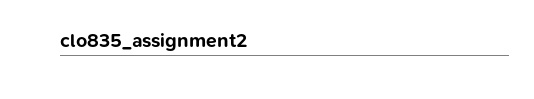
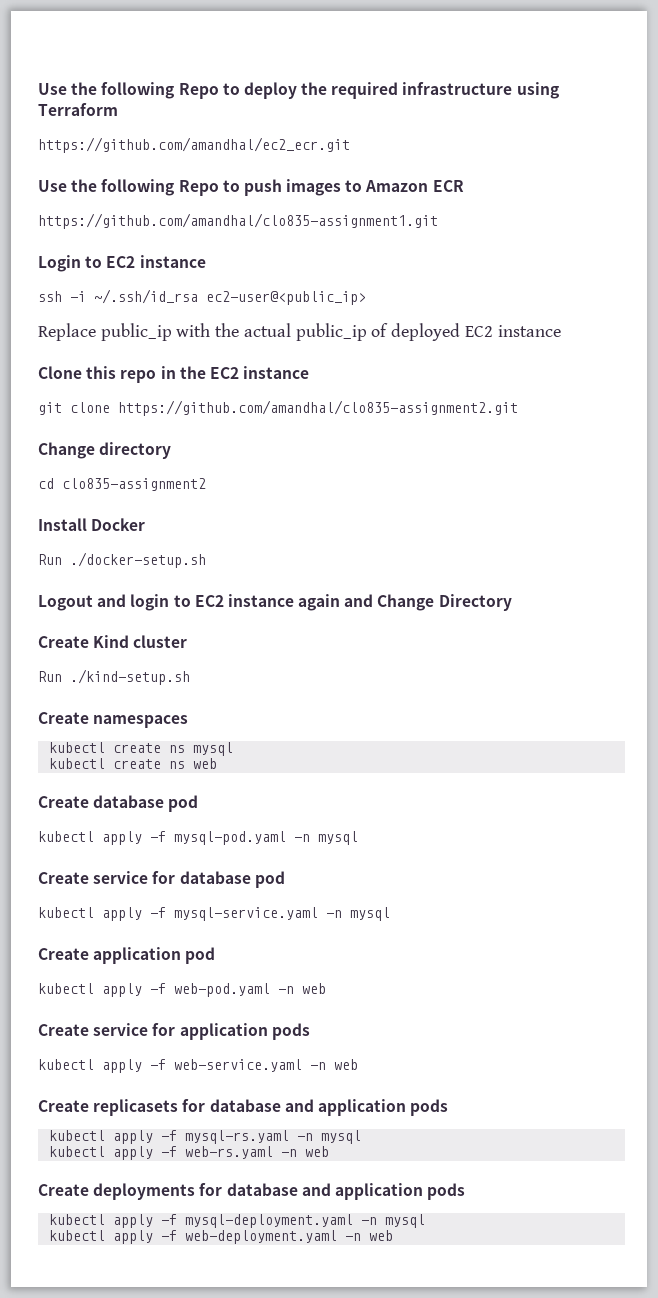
[60,33,247,51] clo835_assignment2 -> [38,82,559,99] [38,103,118,116] [38,137,350,153] [38,179,464,196] [38,213,438,229] [38,255,206,272] [38,289,366,305] [38,323,561,341] [38,366,310,383] [38,400,518,416] [38,442,172,459] [38,478,206,491] [38,518,146,531] [38,552,206,568] [38,594,512,611] [38,635,188,648] [38,669,190,685] [38,712,189,728] [48,742,233,756] [48,758,217,769] [38,795,199,812] [38,831,358,845] [38,871,285,888] [38,907,390,921] [38,947,216,964] [38,983,326,997] [38,1023,310,1040] [38,1059,358,1073] [38,1099,449,1116] [48,1130,361,1144] [48,1146,329,1160] [38,1183,466,1200] [48,1214,425,1228] [48,1230,393,1244] Use the following Repo to deploy the required infrastructure using Terraform // https://github.com/amandhal/ec2_ecr.git // Use the following Repo to push images to Amazon ECR // https://github.com/amandhal/clo835-assignment1.git // Login to EC2 instance // ssh -i ~/.ssh/id_rsa ec2-user@<public_ip> // Replace public_ip with the actual public_ip of deployed EC2 instance // Clone this repo in the EC2 instance // git clone https://github.com/amandhal/clo835-assignment2.git // Change directory // cd clo835-assignment2 // Install Docker // Run ./docker-setup.sh // Logout and login to EC2 instance again and Change Directory // Create Kind cluster // Run ./kind-setup.sh // Create namespaces // kubectl create ns mysql // kubectl create ns web // Create database pod // kubectl apply -f mysql-pod.yaml -n mysql // Create service for database pod // kubectl apply -f mysql-service.yaml -n mysql // Create application pod // kubectl apply -f web-pod.yaml -n web // Create service for application pods // kubectl apply -f web-service.yaml -n web // Create replicasets for database and application pods // kubectl apply -f mysql-rs.yaml -n mysql // kubectl apply -f web-rs.yaml -n web // Create deployments for database and application pods // kubectl apply -f mysql-deployment.yaml -n mysql // kubectl apply -f web-deployment.yaml -n web

